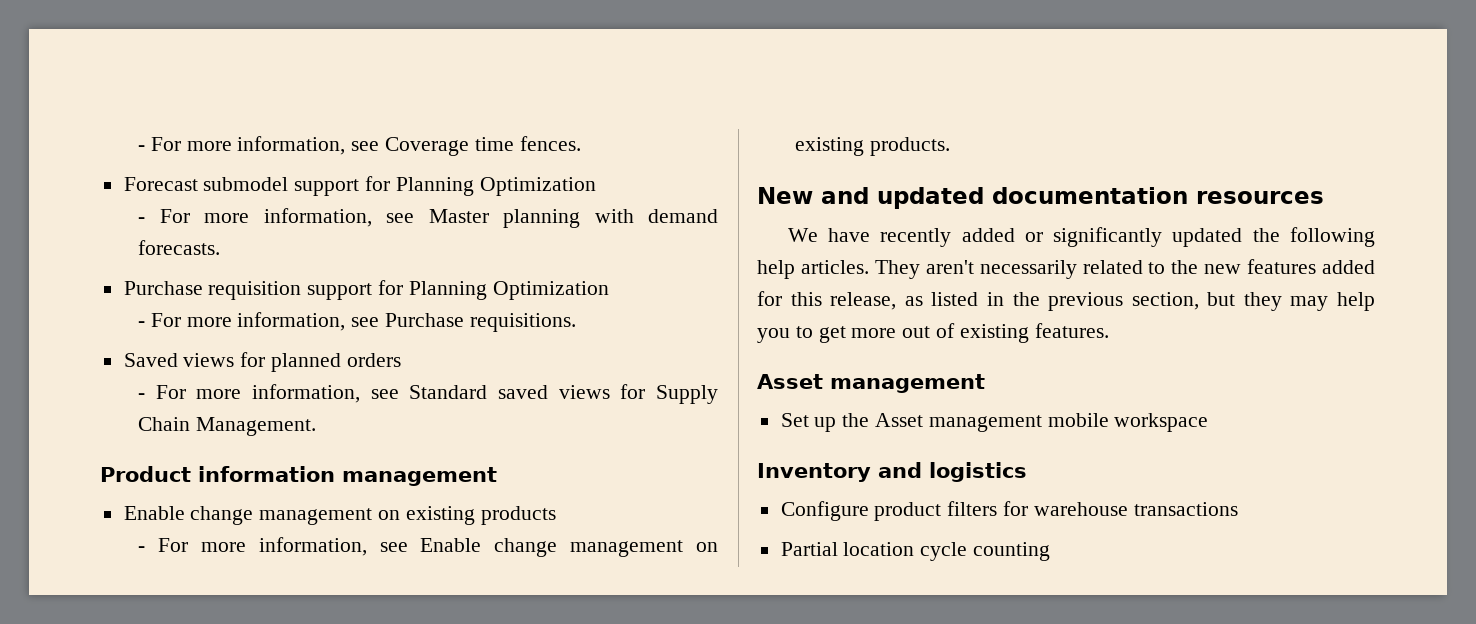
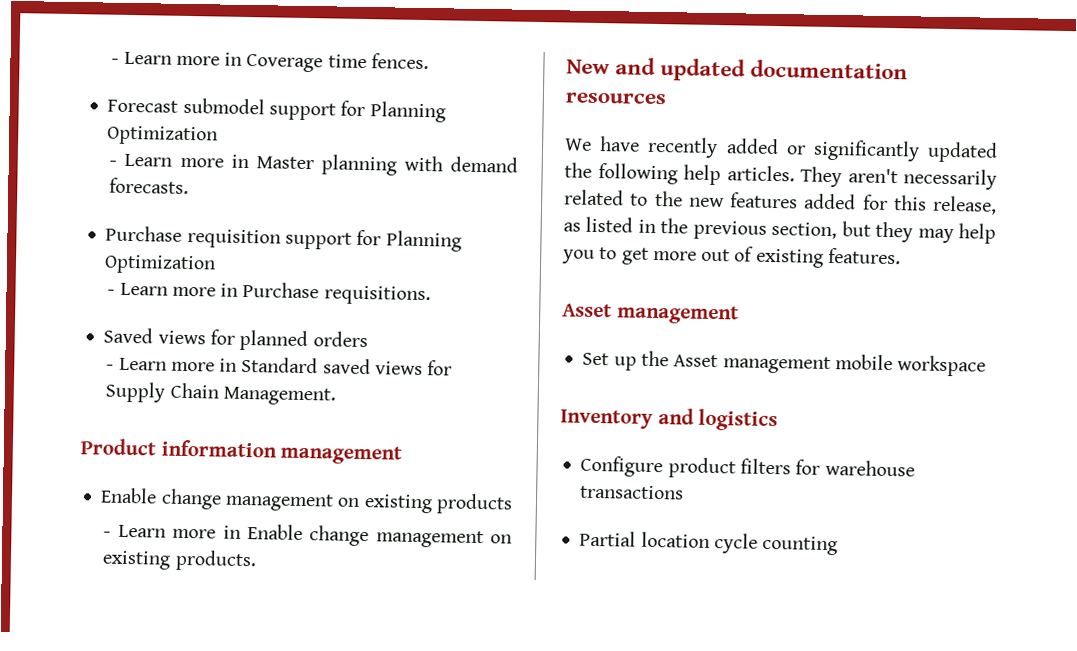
[138,136,380,155] - For more information, see -> [111,51,243,66] - Learn more in
[159,208,415,227] For more information, see -> [124,153,249,169] Learn more in
[150,312,380,331] For more information, see -> [119,282,239,297] Learn more in
[155,384,399,403] For more information, see -> [118,357,238,372] Learn more in
[157,537,408,556] For more information, see -> [117,524,241,539] Learn more in

